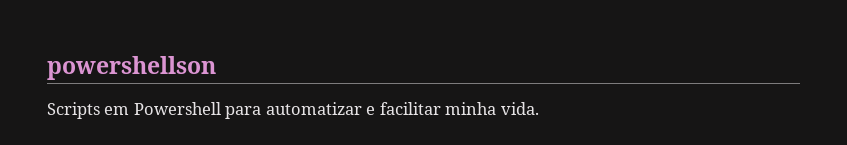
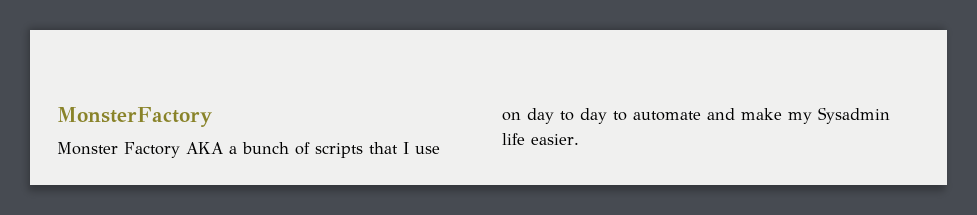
[47,56,216,80] [47,102,539,119] powershellson // Scripts em Powershell para automatizar e facilitar minha vida. -> [57,107,212,127] [57,142,440,158] [502,107,890,124] [502,133,579,145] MonsterFactory // Monster Factory AKA a bunch of scripts that I use on day to day to automate and make my Sysadmin life easier.

